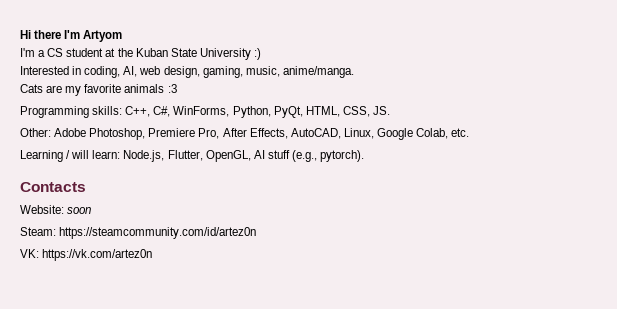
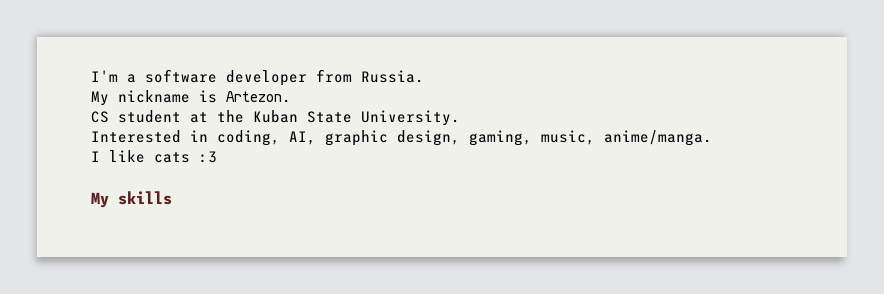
[20,30,123,42] [20,48,46,57] Hi there I'm Artyom // I'm a -> [91,69,424,86] [91,90,291,106] I'm a software developer from Russia. // My nickname is Artezon. //
[199,48,261,60] University :) -> [361,110,460,126] University.
[139,66,161,75] web -> [325,130,388,146] graphic
[20,84,177,96] [20,106,390,118] [20,128,470,140] [20,150,365,162] [20,182,86,192] [20,205,92,214] [20,227,257,239] [20,249,153,261] Cats are my favorite animals :3 // Programming skills: C++, C#, WinForms, Python, PyQt, HTML, CSS, JS. // Other: Adobe Photoshop, Premiere Pro, After Effects, AutoCAD, Linux, Google Colab, etc. // Learning / will learn: Node.js, Flutter, OpenGL, AI stuff (e.g., pytorch). // Contacts // Website: soon // Steam: https://steamcommunity.com/id/artez0n // VK: https://vk.com/artez0n -> [91,150,217,163] [91,191,172,208] I like cats :3 // My skills

